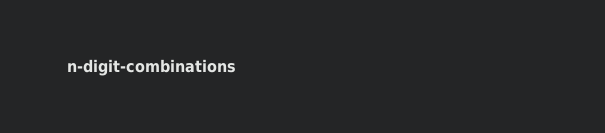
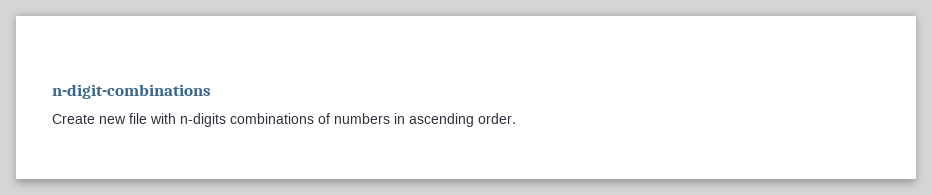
(236, 67) none -> [52,113,516,127] // Create new file with n-digits combinations of numbers in ascending order.

